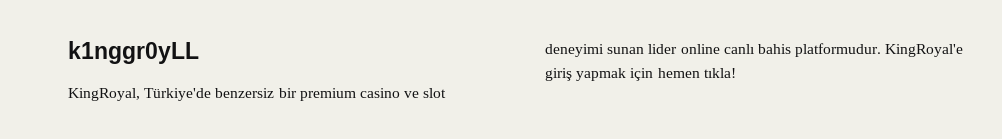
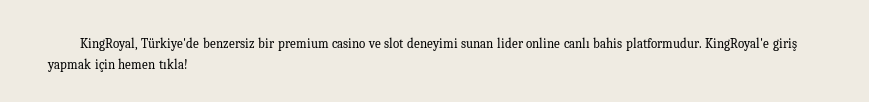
[68,41,199,64] k1nggr0yLL // -> (79, 44) none

